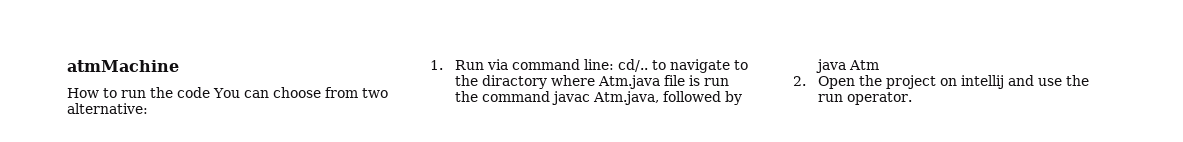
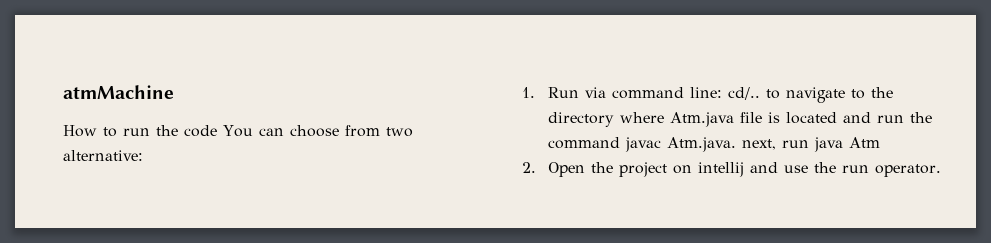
[481,75,547,89] diractory -> [547,112,614,127] directory
(700, 80) none -> [785,112,871,124] located and
[592,91,742,105] Atm.java, followed by -> [666,137,809,152] Atm.java. next, run

